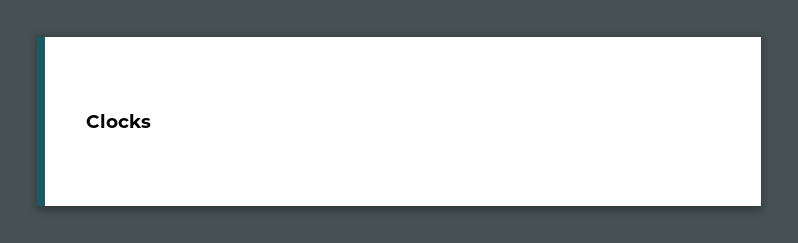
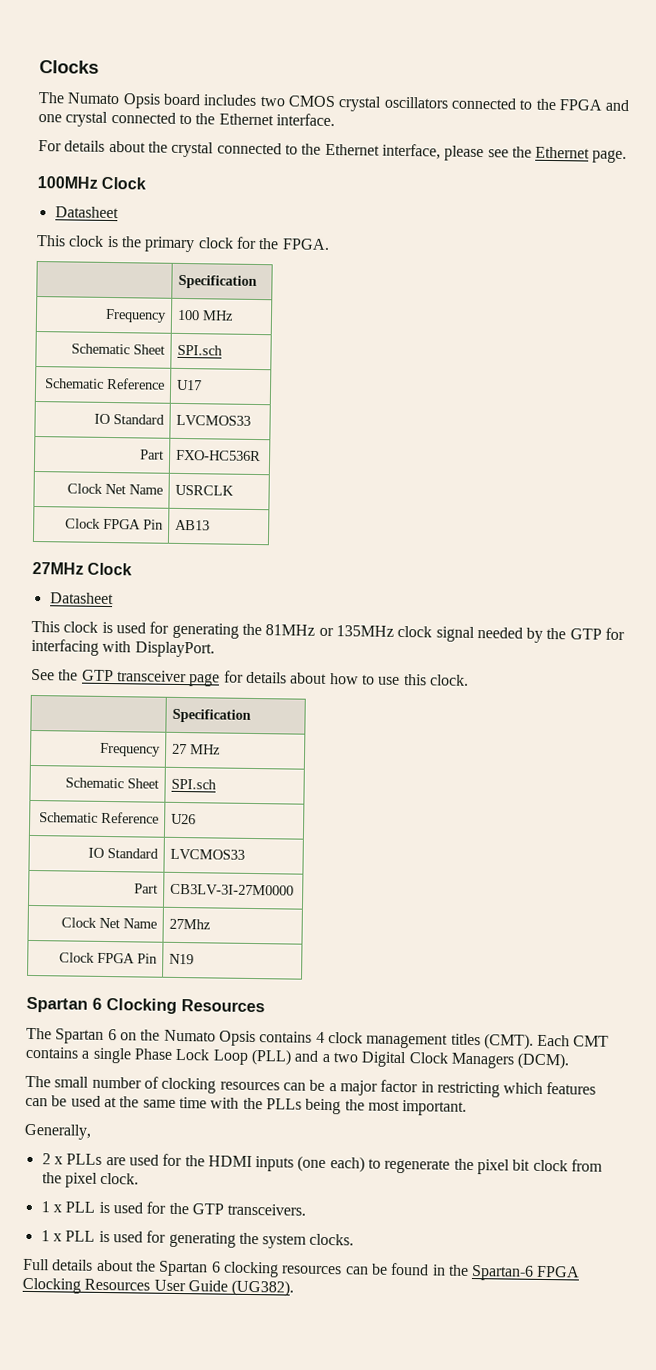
(151, 121) none -> [38,92,630,112] [38,111,335,127] [38,140,628,164] [37,176,147,190] [54,206,119,219] [36,234,330,253] [178,274,258,290] [104,308,167,323] [177,309,235,321] [70,343,165,355] [177,344,224,356] [44,377,165,390] [177,379,203,391] [93,413,165,425] [176,414,252,426] [139,449,164,460] [176,449,262,462] [66,483,163,495] [175,484,235,496] [64,518,164,530] [175,519,211,531] [32,561,133,576] [49,592,114,605] [31,620,626,643] [31,638,215,658] [31,668,469,687] [172,708,252,723] [99,742,161,757] [172,743,222,755] [64,777,159,789] [171,778,218,790] [38,811,159,824] [171,813,197,825] [87,847,159,859] [170,848,246,860] [133,883,158,894] [170,883,295,896] [60,917,157,929] [169,918,212,930] [58,952,158,964] [169,953,195,965] [26,996,265,1014] [26,1027,610,1050] [25,1046,571,1070] [25,1075,597,1098] [25,1095,468,1116] [24,1123,91,1140] [41,1153,604,1175] [41,1172,140,1188] [40,1201,307,1216] [40,1230,355,1249] [23,1258,581,1281] [22,1277,295,1297] // The Numato Opsis board includes two CMOS crystal oscillators connected to the FPGA and one crystal connected to the Ethernet interface. // For details about the crystal connected to the Ethernet interface, please see the Ethernet page. // 100MHz Clock // Datasheet // This clock is the primary clock for the FPGA. // | Specification // Frequency | 100 MHz // Schematic Sheet | SPI.sch // Schematic Reference | U17 // IO Standard | LVCMOS33 // Part | FXO-HC536R // Clock Net Name | USRCLK // Clock FPGA Pin | AB13 // 27MHz Clock // Datasheet // This clock is used for generating the 81MHz or 135MHz clock signal needed by the GTP for interfacing with DisplayPort. // See the GTP transceiver page for details about how to use this clock. // | Specification // Frequency | 27 MHz // Schematic Sheet | SPI.sch // Schematic Reference | U26 // IO Standard | LVCMOS33 // Part | CB3LV-3I-27M0000 // Clock Net Name | 27Mhz // Clock FPGA Pin | N19 // Spartan 6 Clocking Resources // The Spartan 6 on the Numato Opsis contains 4 clock management titles (CMT). Each CMT contains a single Phase Lock Loop (PLL) and a two Digital Clock Managers (DCM). // The small number of clocking resources can be a major factor in restricting which features can be used at the same time with the PLLs being the most important. // Generally, // 2 x PLLs are used for the HDMI inputs (one each) to regenerate the pixel bit clock from the pixel clock. // 1 x PLL is used for the GTP transceivers. // 1 x PLL is used for generating the system clocks. // Full details about the Spartan 6 clocking resources can be found in the Spartan-6 FPGA Clocking Resources User Guide (UG382).

